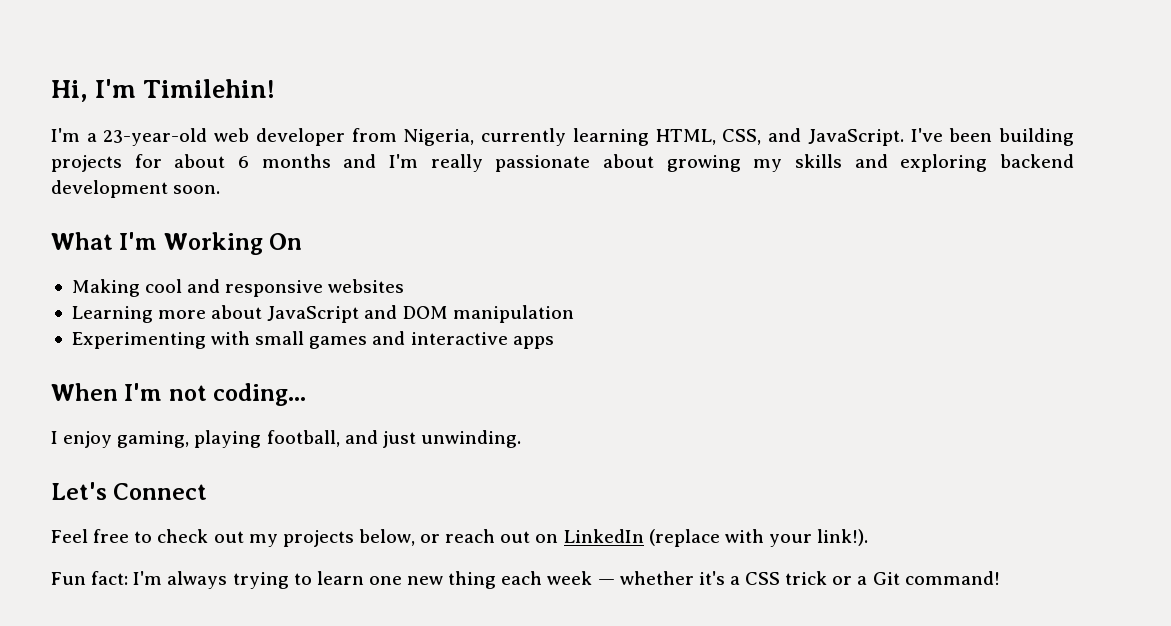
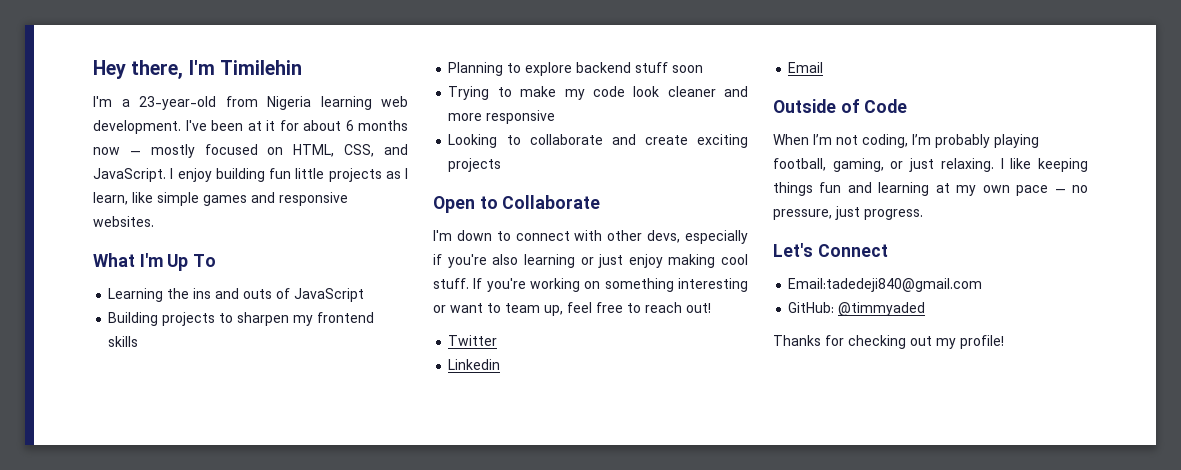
[51,79,276,102] Hi, I'm Timilehin! -> [93,60,302,79] Hey there, I'm Timilehin
[214,128,1075,146] [51,154,1074,172] [51,180,221,198] [51,232,303,255] [71,279,405,297] [71,305,574,323] [71,331,554,349] [51,383,307,406] [51,430,521,448] [51,482,208,500] [51,529,869,547] [51,571,1000,589] web developer from Nigeria, currently learning HTML, CSS, and JavaScript. I've been building projects for about 6 months and I'm really passionate about growing my skills and exploring backend development soon. // What I'm Working On // Making cool and responsive websites // Learning more about JavaScript and DOM manipulation // Experimenting with small games and interactive apps // When I'm not coding... // I enjoy gaming, playing football, and just unwinding. // Let's Connect // Feel free to check out my projects below, or reach out on LinkedIn (replace with your link!). // Fun fact: I'm always trying to learn one new thing each week — whether it's a CSS trick or a Git command! -> [225,96,408,110] [93,120,408,134] [93,144,408,158] [93,168,408,182] [93,192,348,206] [93,216,154,227] [93,253,217,271] [108,288,365,302] [108,312,375,326] [108,336,139,347] [448,62,704,76] [448,86,748,100] [448,110,556,124] [448,134,748,148] [448,158,502,172] [433,195,601,213] [433,230,748,244] [433,254,748,268] [433,278,748,292] [433,302,711,316] [448,335,498,346] [448,359,501,370] [788,62,824,73] [773,99,908,113] [773,134,1039,148] [773,158,1088,172] [773,182,1088,196] [773,206,923,220] [773,243,888,257] [788,278,983,292] [788,302,926,316] [773,335,1004,349] from Nigeria learning web development. I've been at it for about 6 months now — mostly focused on HTML, CSS, and JavaScript. I enjoy building fun little projects as I learn, like simple games and responsive websites. // What I'm Up To // Learning the ins and outs of JavaScript // Building projects to sharpen my frontend skills // Planning to explore backend stuff soon // Trying to make my code look cleaner and more responsive // Looking to collaborate and create exciting projects // Open to Collaborate // I'm down to connect with other devs, especially if you're also learning or just enjoy making cool stuff. If you're working on something interesting or want to team up, feel free to reach out! // Twitter // Linkedin // Email // Outside of Code // When I’m not coding, I’m probably playing football, gaming, or just relaxing. I like keeping things fun and learning at my own pace — no pressure, just progress. // Let's Connect // Email:tadedeji840@gmail.com // GitHub: @timmyaded // Thanks for checking out my profile!

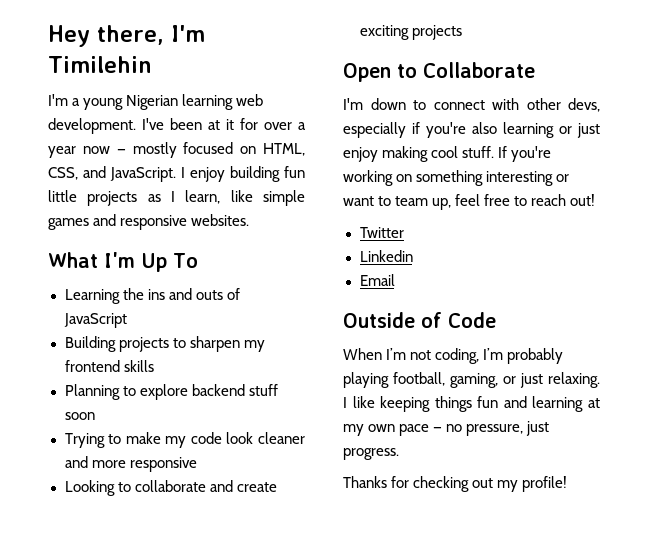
[139,96,311,110] 23-year-old from Nigeria -> [83,95,179,110] young Nigerian
[303,120,408,131] about 6 months -> [264,122,306,130] [48,146,76,158] over a year
[773,243,888,257] [788,278,983,292] [788,302,926,316] // Let's Connect // Email:tadedeji840@gmail.com // GitHub: @timmyaded -> (399, 454) none

